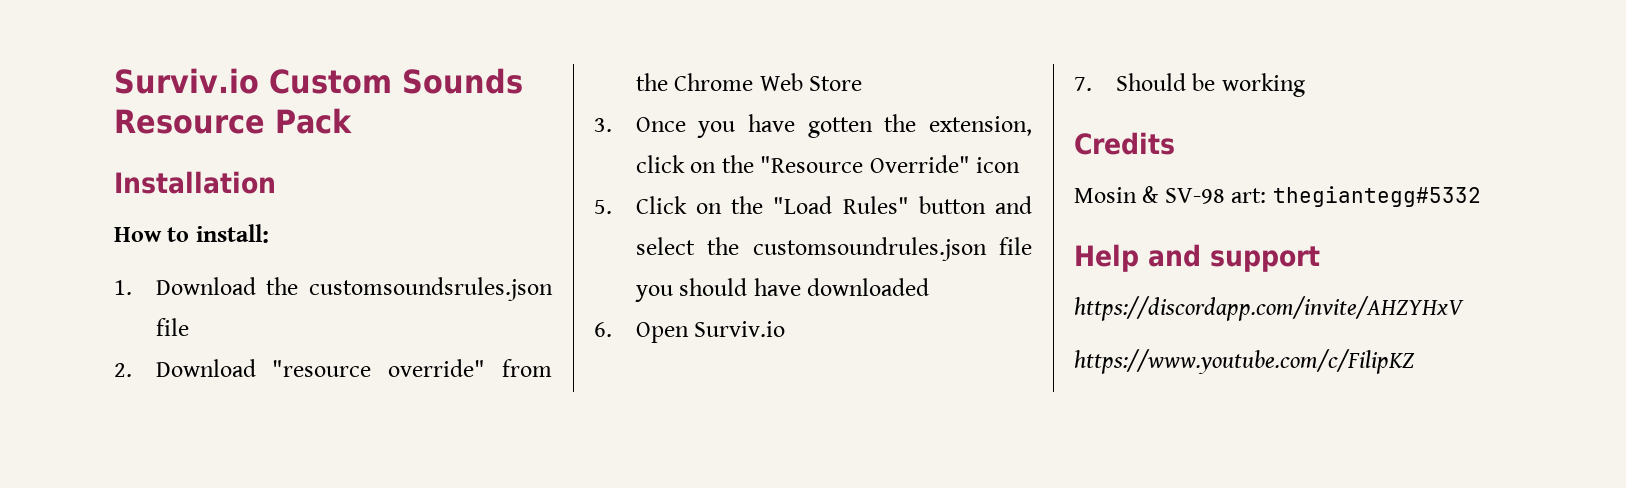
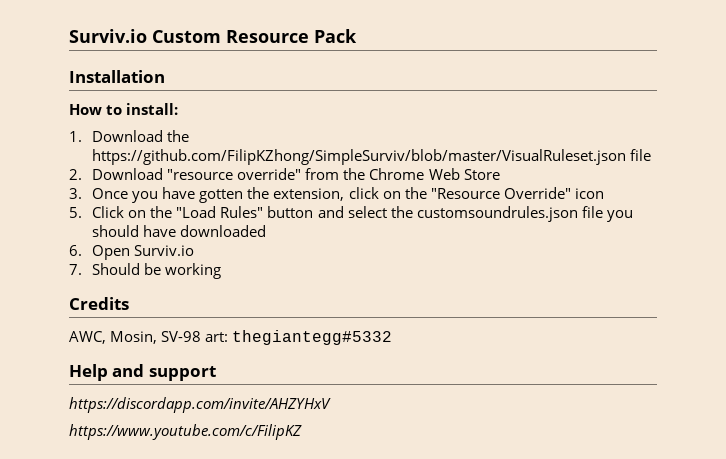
[401,68,523,94] Sounds -> (221, 36) none
[309,277,553,301] customsoundsrules.json -> [92,149,627,165] https://github.com/FilipKZhong/SimpleSurviv/blob/master/VisualRuleset.json
[1074,186,1160,203] Mosin & -> [69,331,158,344] AWC, Mosin,

